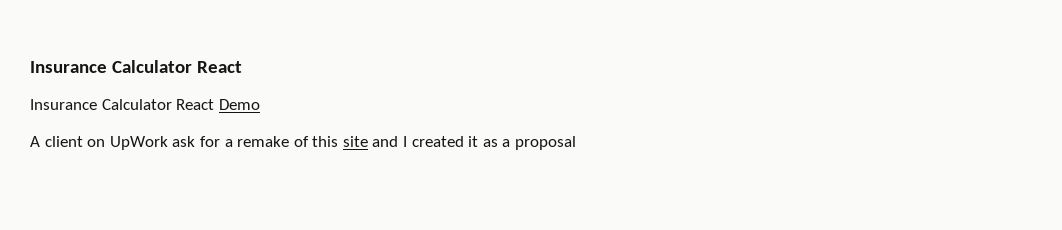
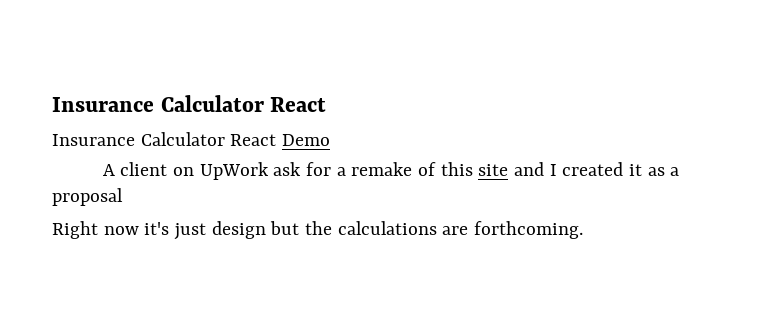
(577, 143) none -> [52,221,584,240] // Right now it's just design but the calculations are forthcoming.

